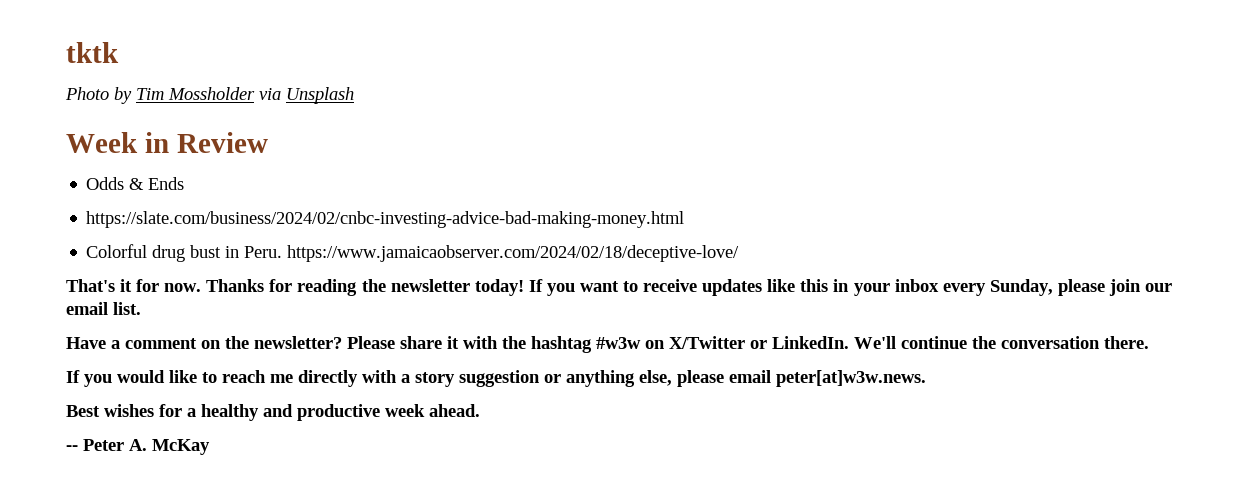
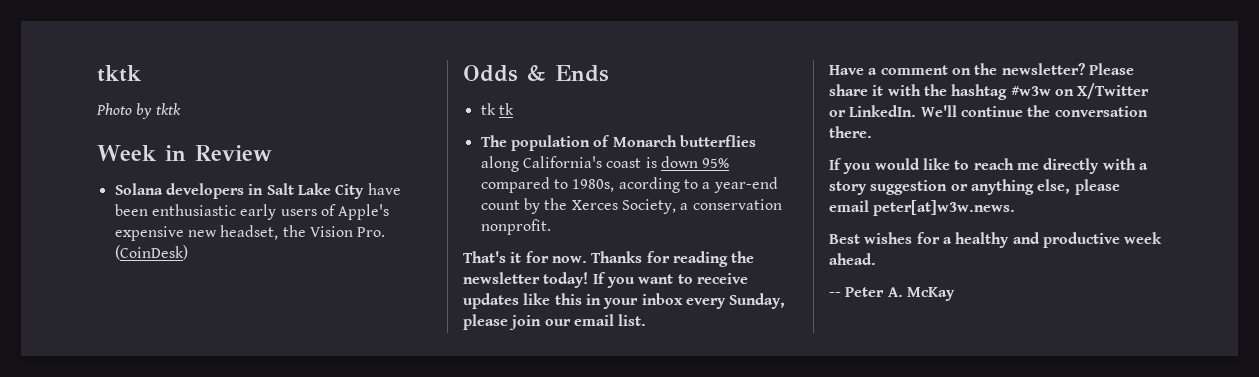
[136,87,354,104] Tim Mossholder via Unsplash -> [155,103,181,115] tktk
[86,177,185,190] [86,211,685,228] [86,244,740,262] Odds & Ends // https://slate.com/business/2024/02/cnbc-investing-advice-bad-making-money.html // Colorful drug bust in Peru. https://www.jamaicaobserver.com/2024/02/18/deceptive-love/ -> [114,183,401,199] [114,204,390,220] [114,225,386,241] [114,245,188,260] [463,65,609,82] [480,103,514,115] [480,135,756,151] [480,156,730,172] [480,177,778,193] [480,198,782,214] [480,219,551,235] Solana developers in Salt Lake City have been enthusiastic early users of Apple's expensive new headset, the Vision Pro. (CoinDesk) // Odds & Ends // tk tk // The population of Monarch butterflies along California's coast is down 95% compared to 1980s, acording to a year-end count by the Xerces Society, a conservation nonprofit.

